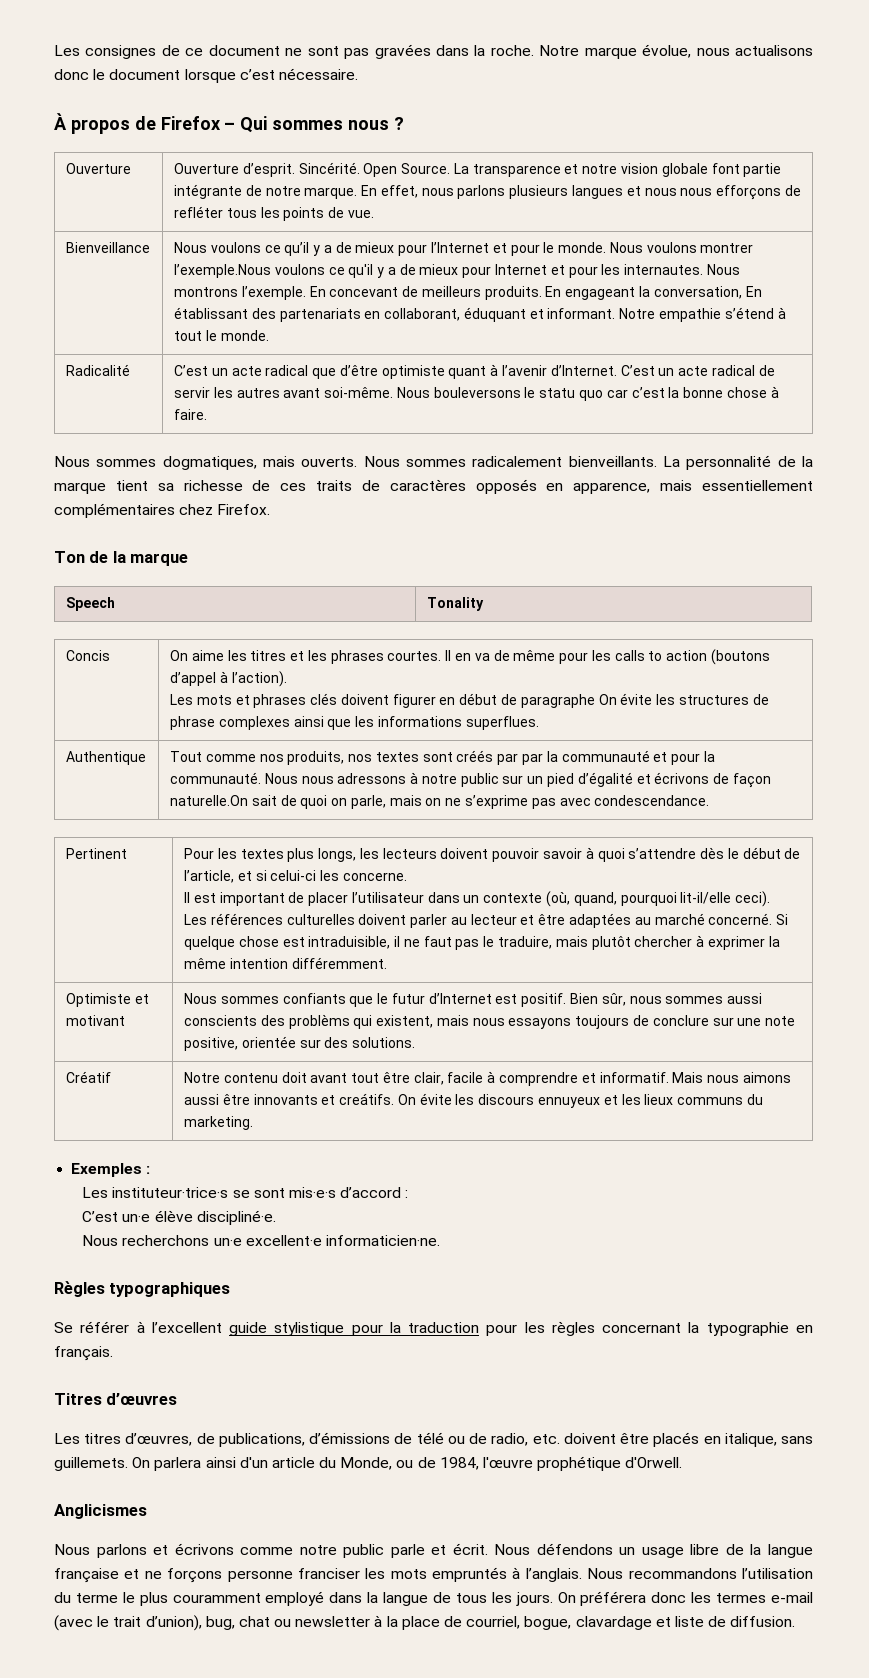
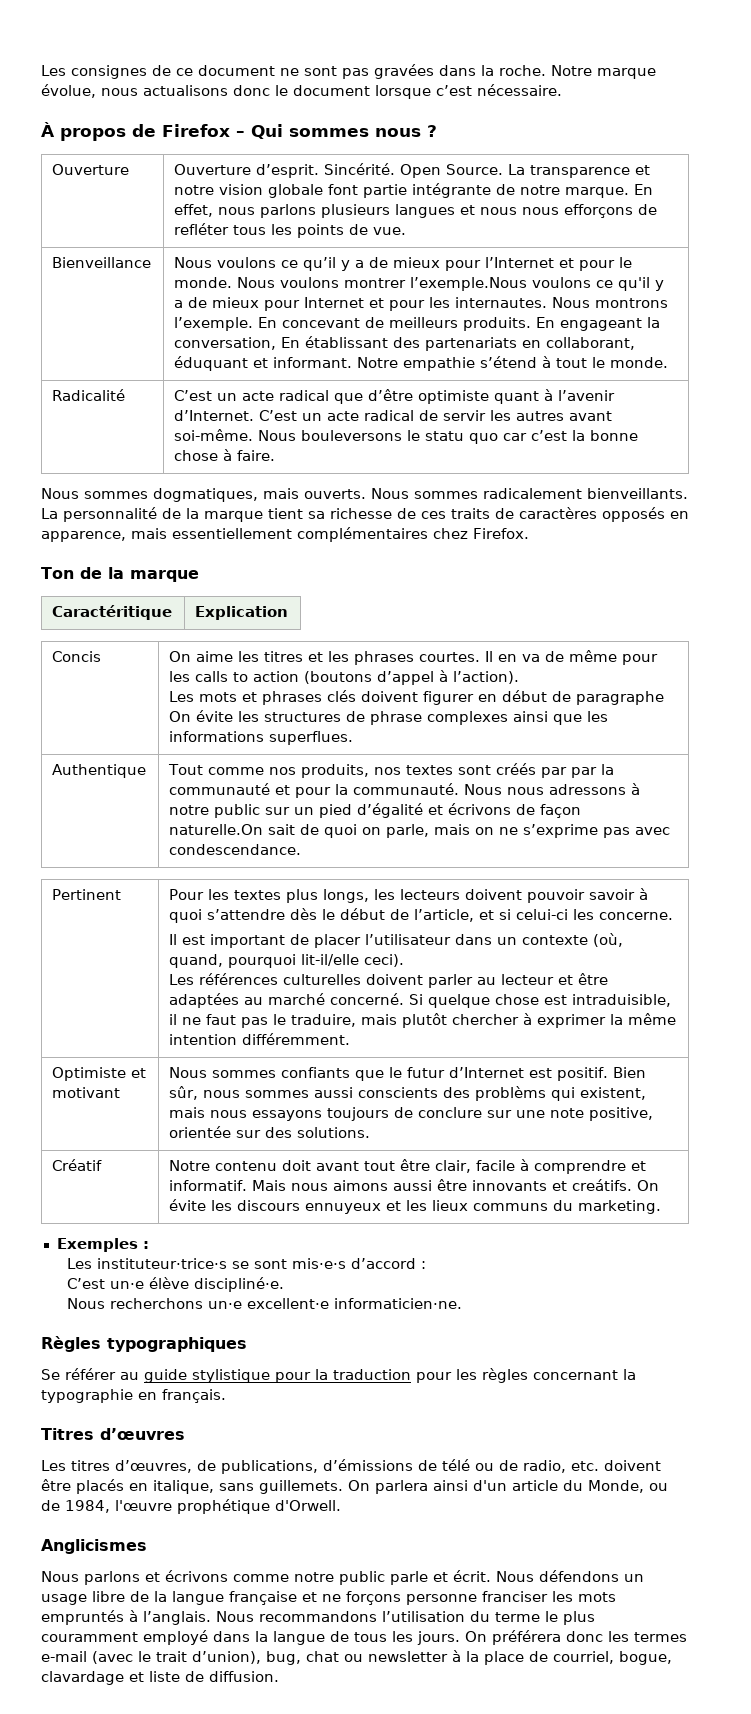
[65,597,115,611] [426,597,484,611] Speech | Tonality -> [52,605,173,620] [195,606,289,620] Caractéritique | Explication
[136,1321,222,1333] à l’excellent -> [120,1372,139,1380] au

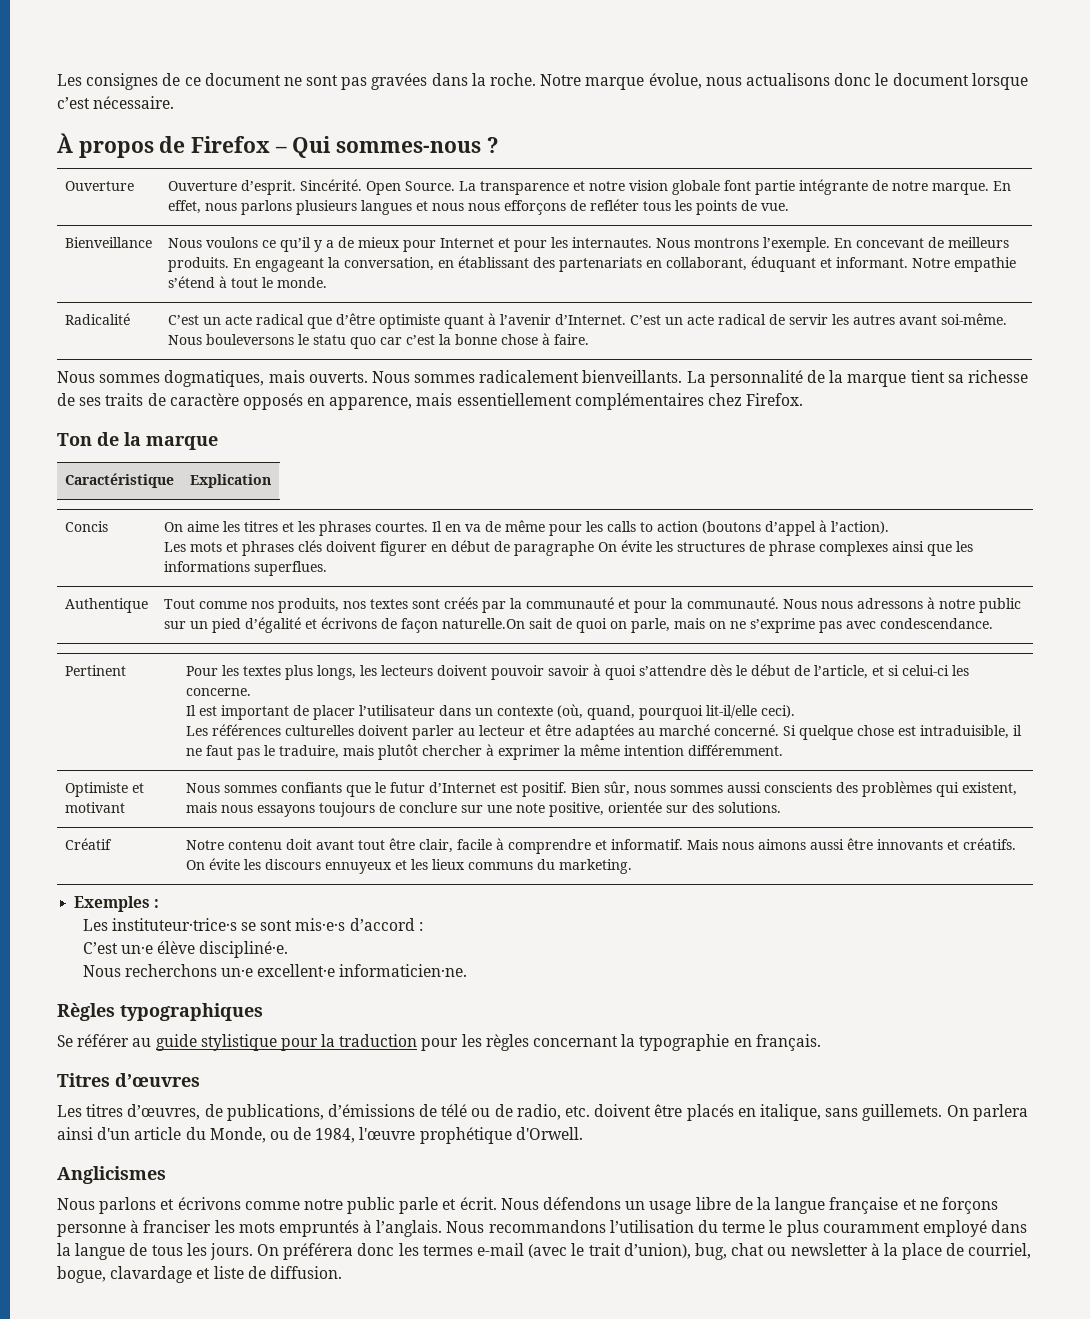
[289,128,421,137] sommes nous -> [336,141,482,153] sommes-nous
[485,257,633,271] [174,277,665,291] [174,297,301,311] l’Internet et pour le monde. Nous voulons montrer l’exemple.Nous voulons ce qu'il y a de mieux pour -> (436, 246) none
[281,337,301,348] En -> [437,260,454,268] en
[421,511,446,519] ces -> [79,397,102,406] ses
[519,507,597,519] caractères -> [169,393,239,406] caractère
[52,605,173,620] Caractéritique -> [64,473,174,488] Caractéristique
[570,767,597,778] par -> (506, 607) none
[475,1086,547,1101] problèms -> [861,781,932,797] problèmes
[571,1179,632,1191] creátifs. -> [962,838,1016,850] créatifs.
(477, 1599) none -> [130,1220,140,1233] à

